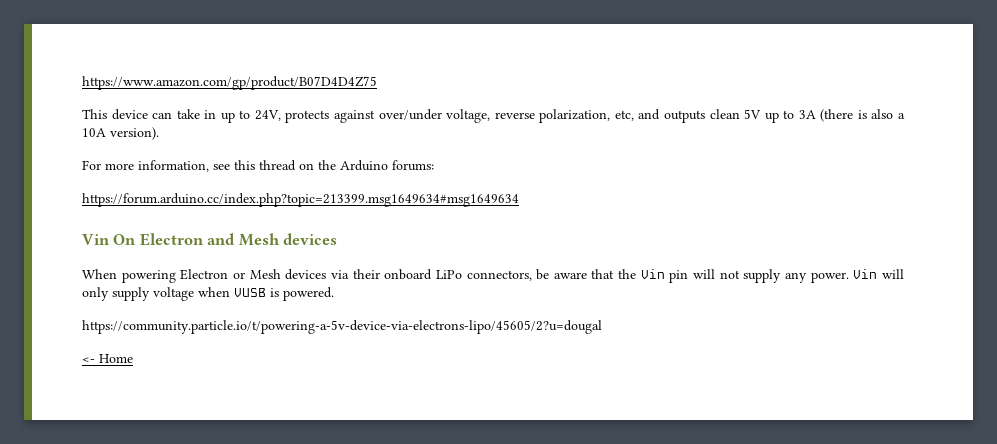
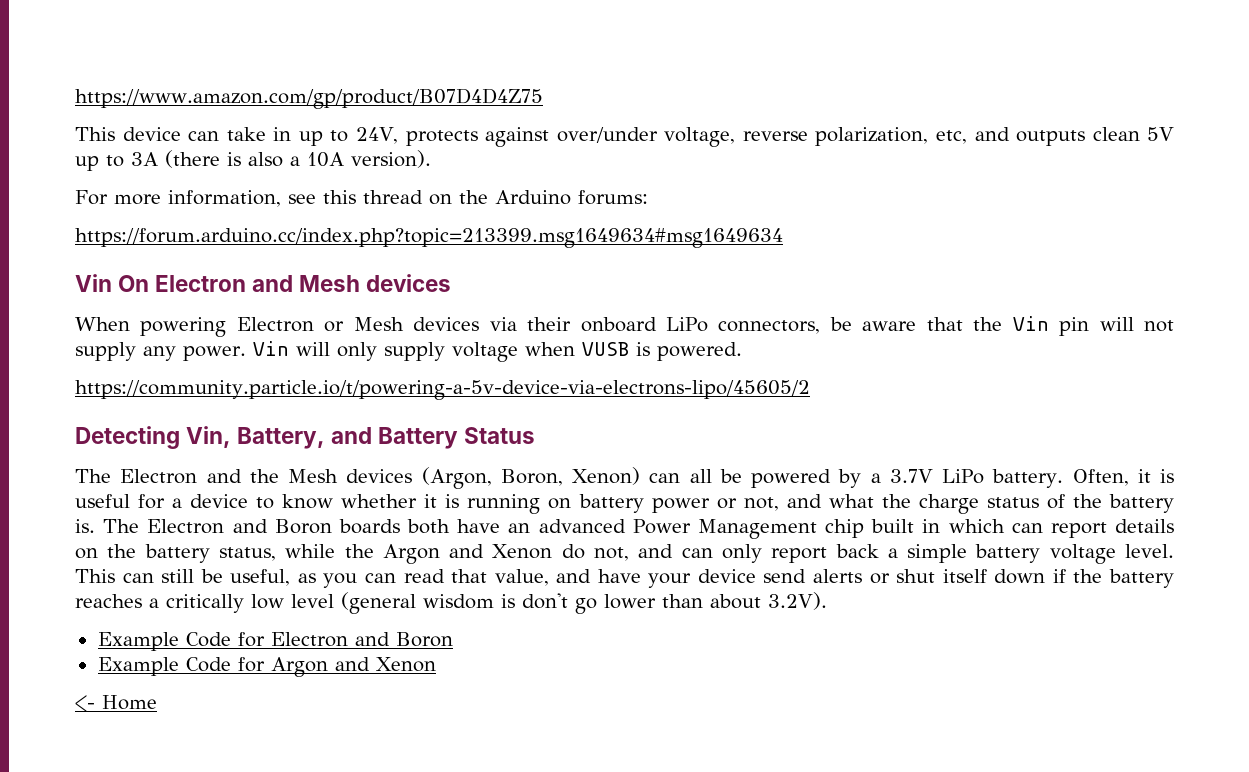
[82,320,602,334] https://community.particle.io/t/powering-a-5v-device-via-electrons-lipo/45605/2?u=dougal -> [75,380,810,400] [75,426,536,449] [75,467,1174,489] [75,494,1174,514] [75,519,1174,539] [75,544,1174,564] [75,569,1175,588] [75,592,827,614] [97,632,453,651] [97,657,436,677] https://community.particle.io/t/powering-a-5v-device-via-electrons-lipo/45605/2 // Detecting Vin, Battery, and Battery Status // The Electron and the Mesh devices (Argon, Boron, Xenon) can all be powered by a 3.7V LiPo battery. Often, it is useful for a device to know whether it is running on battery power or not, and what the charge status of the battery is. The Electron and Boron boards both have an advanced Power Management chip built in which can report details on the battery status, while the Argon and Xenon do not, and can only report back a simple battery voltage level. This can still be useful, as you can read that value, and have your device send alerts or shut itself down if the battery reaches a critically low level (general wisdom is don't go lower than about 3.2V). // Example Code for Electron and Boron // Example Code for Argon and Xenon

